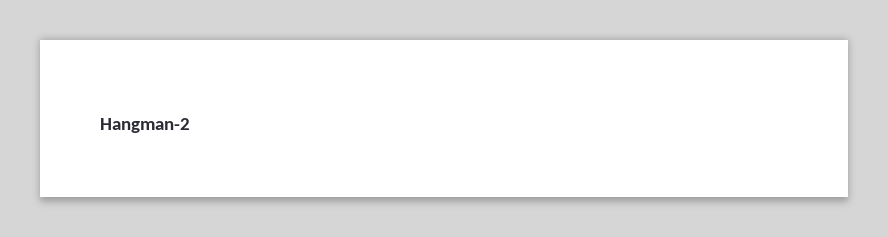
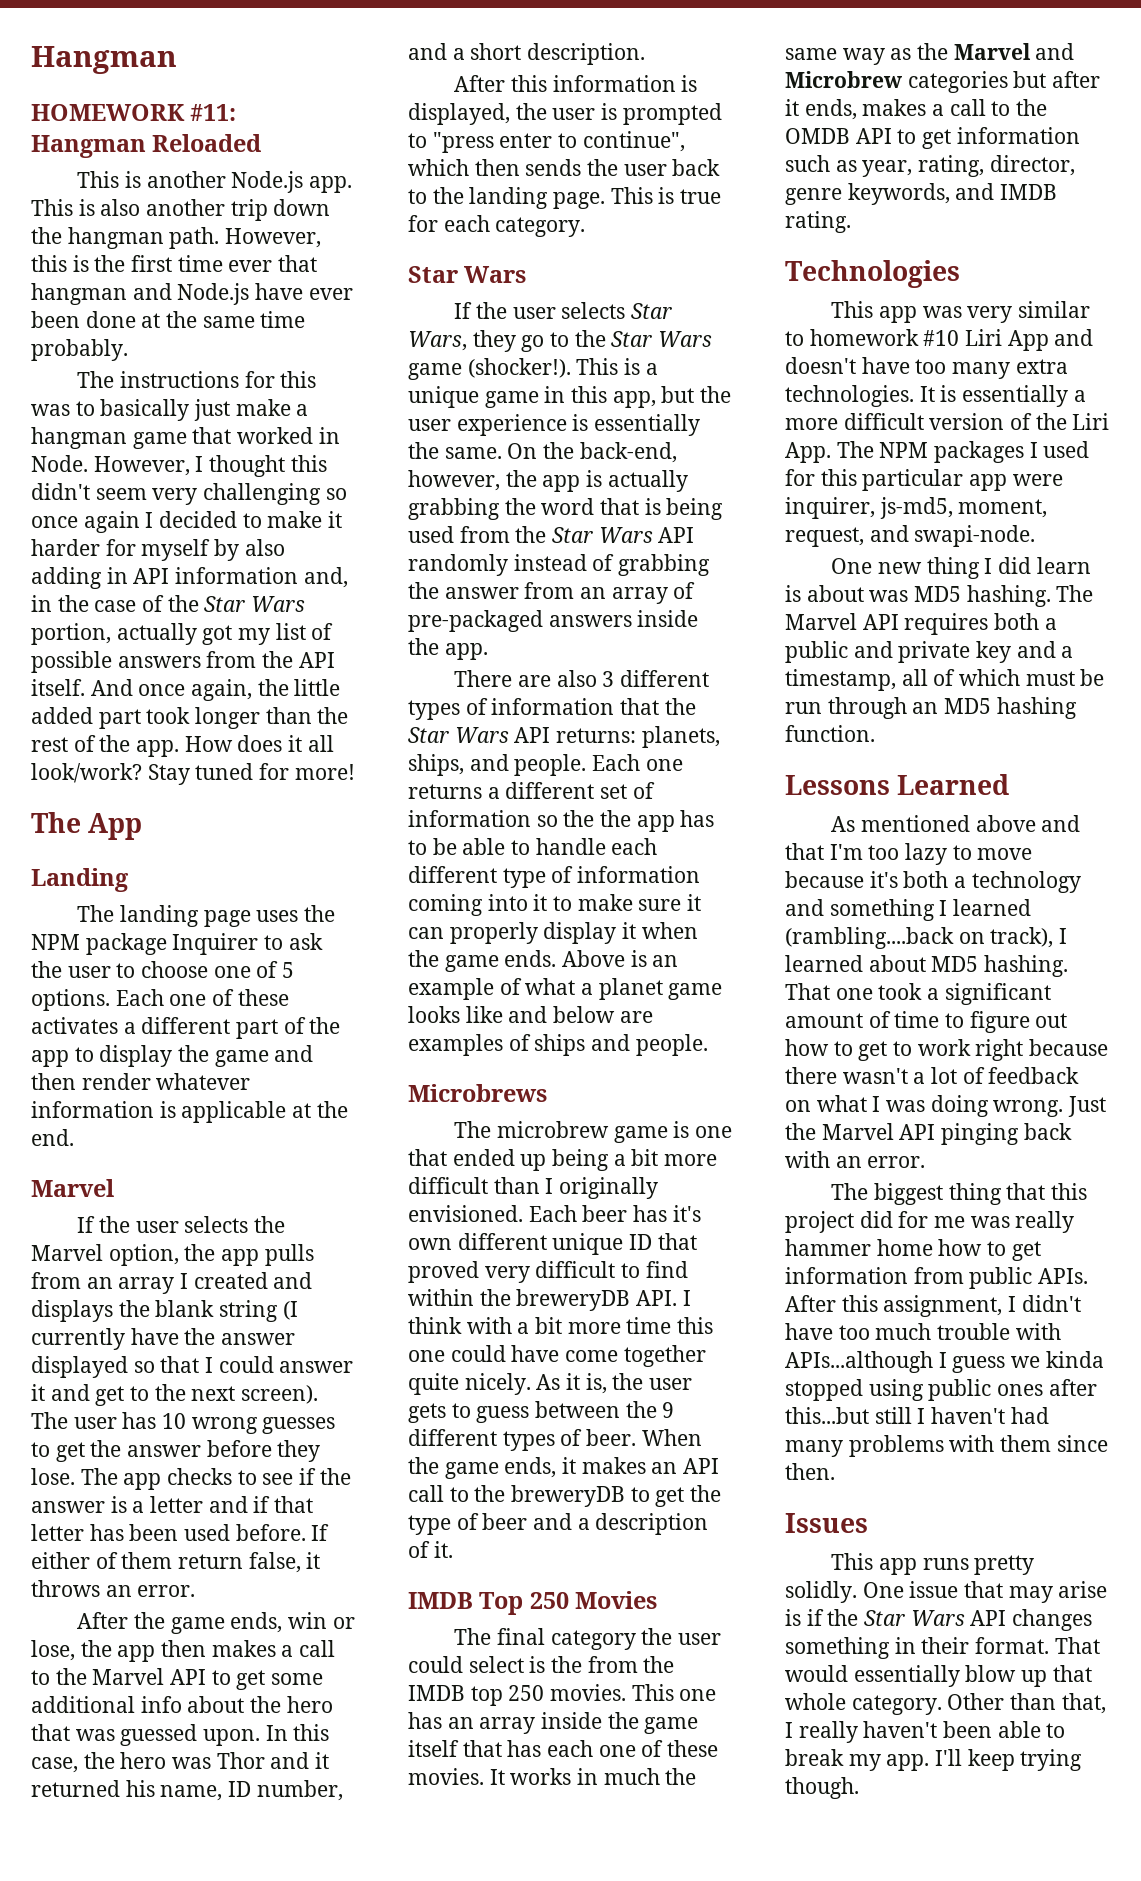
[100,118,190,133] Hangman-2 -> [31,46,177,74] [31,104,237,121] [31,134,262,158] [77,171,352,193] [31,199,331,221] [31,227,322,249] [31,255,318,272] [31,283,353,305] [31,311,306,328] [31,339,128,361] [77,371,317,388] [31,399,309,421] [31,427,340,449] [31,455,327,477] [31,483,347,505] [31,511,343,533] [31,539,285,561] [31,567,348,589] [31,595,306,612] [31,623,334,645] [31,651,335,673] [31,679,341,701] [31,707,349,729] [31,735,334,757] [31,763,355,785] [31,812,143,840] [31,868,129,892] [77,905,335,927] [31,933,323,955] [31,961,295,978] [31,989,289,1011] [31,1017,341,1039] [31,1045,314,1067] [31,1073,251,1090] [31,1101,348,1123] [31,1129,74,1146] [31,1179,114,1197] [77,1216,285,1233] [31,1244,314,1266] [31,1272,313,1294] [31,1300,298,1322] [31,1328,296,1350] [31,1356,354,1378] [31,1384,319,1406] [31,1412,336,1434] [31,1440,321,1462] [31,1468,351,1490] [31,1496,314,1513] [31,1524,330,1541] [31,1552,321,1573] [31,1580,196,1597] [77,1612,355,1634] [31,1640,336,1662] [31,1668,324,1690] [31,1696,333,1713] [31,1724,330,1746] [31,1752,330,1773] [31,1780,343,1801] [408,43,646,65] [454,75,698,92] [408,103,722,125] [408,131,685,153] [408,159,721,176] [408,187,722,209] [408,215,586,237] [408,266,527,283] [454,302,672,319] [408,330,713,352] [408,358,658,380] [408,386,732,408] [408,414,701,436] [408,442,677,463] [408,470,688,492] [408,498,724,520] [408,526,695,543] [408,554,711,576] [408,582,696,604] [408,610,699,632] [408,638,488,660] [454,670,709,687] [408,698,696,720] [408,726,720,748] [408,754,683,776] [408,782,655,799] [408,810,715,832] [408,838,658,855] [408,866,701,888] [408,894,702,916] [408,922,698,944] [408,950,679,972] [408,978,723,1000] [408,1006,653,1023] [408,1034,708,1056] [408,1084,547,1102] [454,1121,732,1143] [408,1149,718,1171] [408,1177,659,1199] [408,1205,701,1222] [408,1233,697,1255] [408,1261,688,1283] [408,1289,691,1311] [408,1317,714,1334] [408,1345,706,1367] [408,1373,693,1395] [408,1401,675,1423] [408,1429,702,1451] [408,1457,720,1479] [408,1485,722,1507] [408,1513,709,1535] [408,1541,453,1558] [408,1591,658,1615] [454,1628,721,1650] [408,1656,675,1673] [408,1684,717,1706] [408,1712,699,1734] [408,1740,719,1757] [408,1768,697,1785] [785,43,1075,65] [785,71,1101,93] [785,99,1048,120] [785,127,1080,149] [785,155,1075,177] [785,183,1058,205] [785,211,851,233] [785,260,960,288] [831,301,1090,323] [785,329,1094,351] [785,357,1068,379] [785,385,1086,407] [785,413,1110,430] [785,441,1090,463] [785,469,1063,491] [785,497,1048,519] [785,525,1036,547] [831,557,1091,579] [785,585,1094,607] [785,613,1057,635] [785,641,1074,663] [785,669,1105,691] [785,697,1077,719] [785,725,875,742] [785,774,1010,795] [831,815,1081,832] [785,843,1033,865] [785,871,1081,893] [785,899,1032,921] [785,927,1068,949] [785,955,1069,977] [785,983,1051,1005] [785,1011,1068,1033] [785,1039,1109,1061] [785,1067,1080,1084] [785,1095,1107,1117] [785,1123,1072,1145] [785,1151,926,1168] [831,1183,1087,1205] [785,1211,1075,1233] [785,1239,1041,1261] [785,1267,1089,1289] [785,1295,1081,1317] [785,1323,1061,1340] [785,1351,1104,1373] [785,1379,1097,1401] [785,1407,1049,1424] [785,1435,1108,1457] [785,1463,835,1480] [785,1513,868,1533] [831,1553,1035,1575] [785,1581,1108,1603] [785,1609,1093,1631] [785,1637,1100,1659] [785,1665,1092,1687] [785,1693,1106,1715] [785,1721,1066,1743] [785,1749,1083,1771] [785,1777,859,1799] Hangman // HOMEWORK #11: Hangman Reloaded // This is another Node.js app. This is also another trip down the hangman path. However, this is the first time ever that hangman and Node.js have ever been done at the same time probably. // The instructions for this was to basically just make a hangman game that worked in Node. However, I thought this didn't seem very challenging so once again I decided to make it harder for myself by also adding in API information and, in the case of the Star Wars portion, actually got my list of possible answers from the API itself. And once again, the little added part took longer than the rest of the app. How does it all look/work? Stay tuned for more! // The App // Landing // The landing page uses the NPM package Inquirer to ask the user to choose one of 5 options. Each one of these activates a different part of the app to display the game and then render whatever information is applicable at the end. // Marvel // If the user selects the Marvel option, the app pulls from an array I created and displays the blank string (I currently have the answer displayed so that I could answer it and get to the next screen). The user has 10 wrong guesses to get the answer before they lose. The app checks to see if the answer is a letter and if that letter has been used before. If either of them return false, it throws an error. // After the game ends, win or lose, the app then makes a call to the Marvel API to get some additional info about the hero that was guessed upon. In this case, the hero was Thor and it returned his name, ID number, and a short description. // After this information is displayed, the user is prompted to "press enter to continue", which then sends the user back to the landing page. This is true for each category. // Star Wars // If the user selects Star Wars, they go to the Star Wars game (shocker!). This is a unique game in this app, but the user experience is essentially the same. On the back-end, however, the app is actually grabbing the word that is being used from the Star Wars API randomly instead of grabbing the answer from an array of pre-packaged answers inside the app. // There are also 3 different types of information that the Star Wars API returns: planets, ships, and people. Each one returns a different set of information so the the app has to be able to handle each different type of information coming into it to make sure it can properly display it when the game ends. Above is an example of what a planet game looks like and below are examples of ships and people. // Microbrews // The microbrew game is one that ended up being a bit more difficult than I originally envisioned. Each beer has it's own different unique ID that proved very difficult to find within the breweryDB API. I think with a bit more time this one could have come together quite nicely. As it is, the user gets to guess between the 9 different types of beer. When the game ends, it makes an API call to the breweryDB to get the type of beer and a description of it. // IMDB Top 250 Movies // The final category the user could select is the from the IMDB top 250 movies. This one has an array inside the game itself that has each one of these movies. It works in much the same way as the Marvel and Microbrew categories but after it ends, makes a call to the OMDB API to get information such as year, rating, director, genre keywords, and IMDB rating. // Technologies // This app was very similar to homework #10 Liri App and doesn't have too many extra technologies. It is essentially a more difficult version of the Liri App. The NPM packages I used for this particular app were inquirer, js-md5, moment, request, and swapi-node. // One new thing I did learn is about was MD5 hashing. The Marvel API requires both a public and private key and a timestamp, all of which must be run through an MD5 hashing function. // Lessons Learned // As mentioned above and that I'm too lazy to move because it's both a technology and something I learned (rambling....back on track), I learned about MD5 hashing. That one took a significant amount of time to figure out how to get to work right because there wasn't a lot of feedback on what I was doing wrong. Just the Marvel API pinging back with an error. // The biggest thing that this project did for me was really hammer home how to get information from public APIs. After this assignment, I didn't have too much trouble with APIs...although I guess we kinda stopped using public ones after this...but still I haven't had many problems with them since then. // Issues // This app runs pretty solidly. One issue that may arise is if the Star Wars API changes something in their format. That would essentially blow up that whole category. Other than that, I really haven't been able to break my app. I'll keep trying though.

